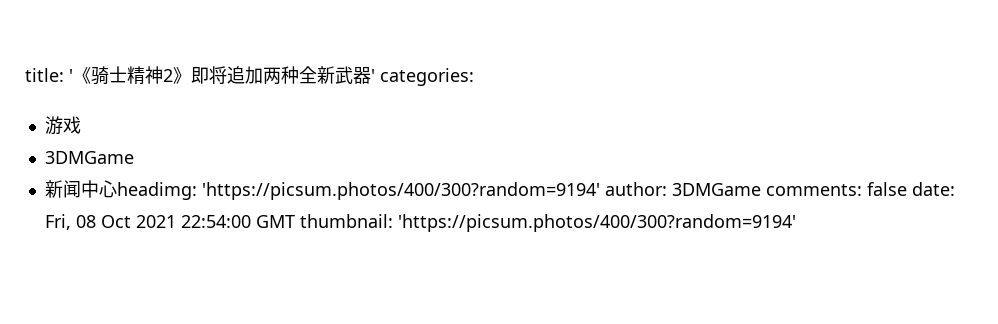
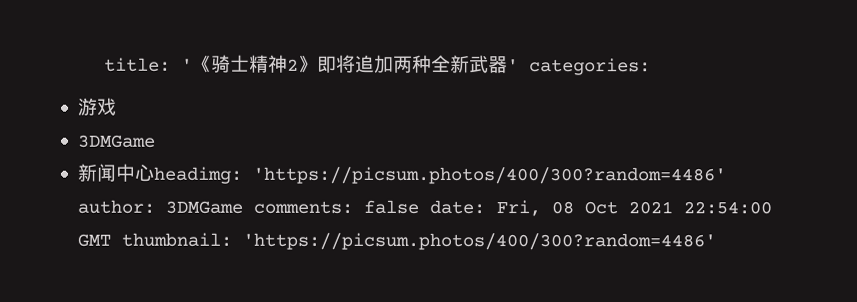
[201,182,600,200] 'https://picsum.photos/400/300?random=9194' -> [251,166,726,185] 'https://picsum.photos/400/300?random=4486'
[397,214,796,232] 'https://picsum.photos/400/300?random=9194' -> [241,232,716,251] 'https://picsum.photos/400/300?random=4486'

